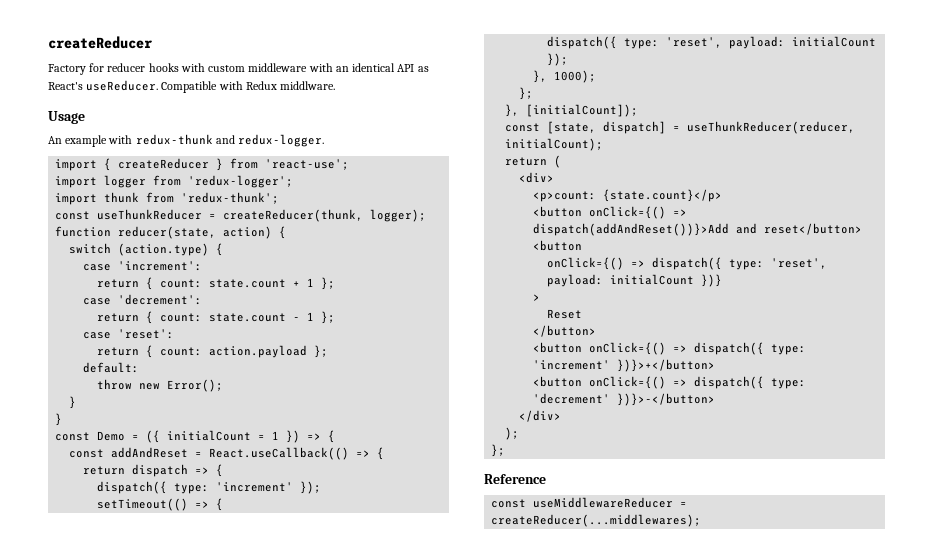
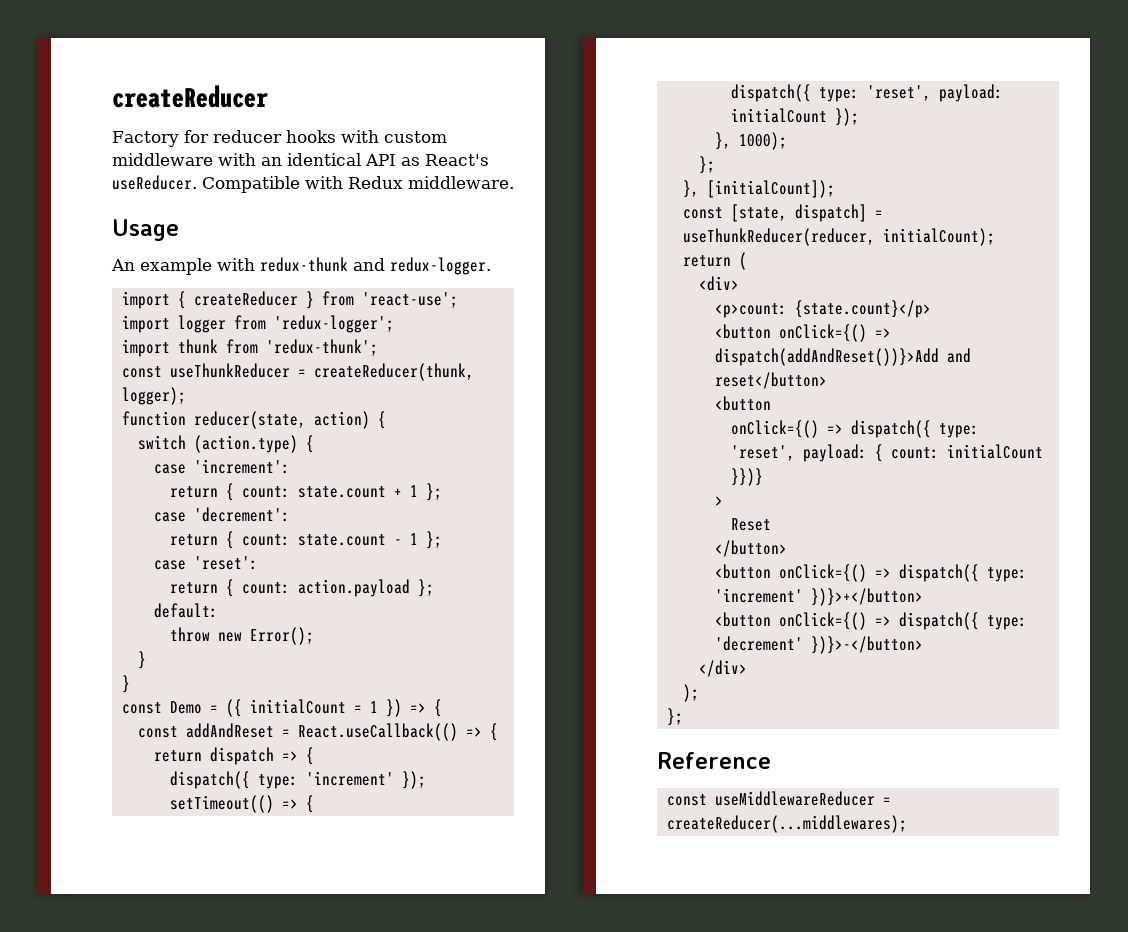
[280,81,336,90] middlware. -> [408,176,514,189] middleware.
[610,274,723,287] initialCount })} -> [874,444,1043,462] [730,468,763,486] { count: initialCount }})}

